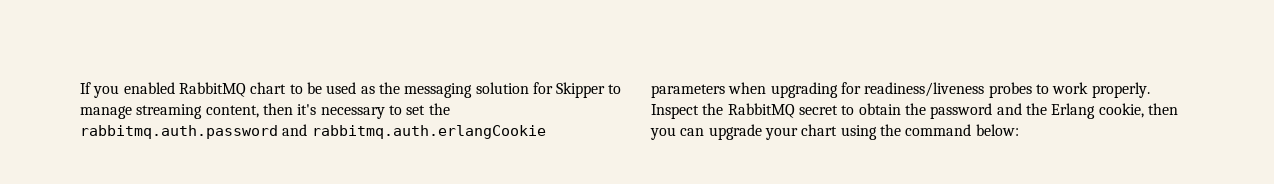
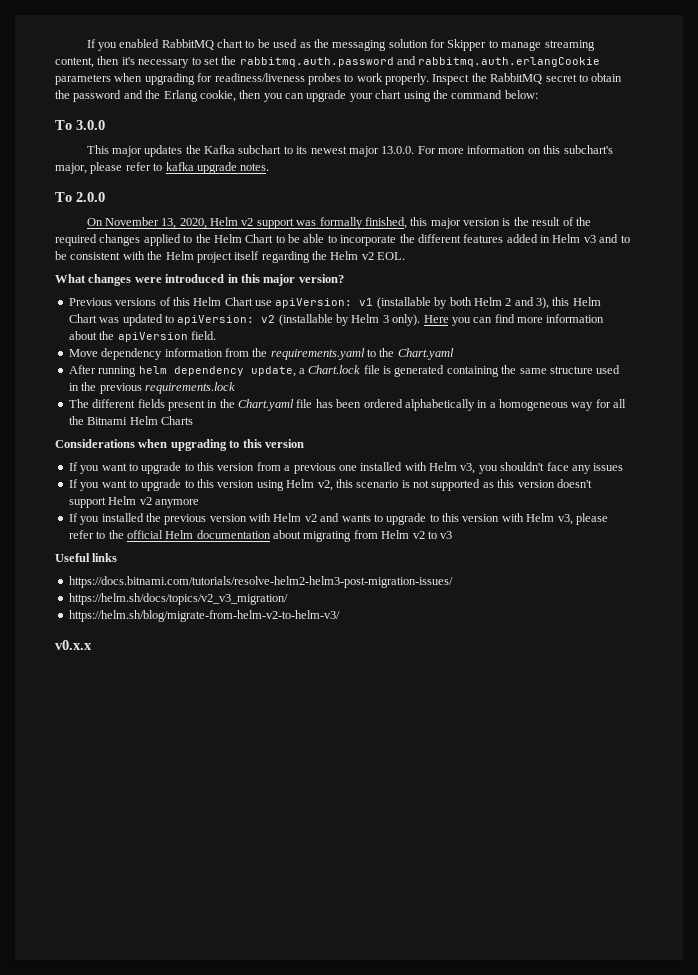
(1019, 130) none -> [55,120,105,130] [86,145,613,157] [55,162,270,174] [55,192,105,202] [86,217,591,229] [55,234,630,246] [55,251,406,263] [55,274,344,286] [68,297,601,309] [68,314,605,326] [68,331,216,342] [68,348,454,360] [68,365,621,377] [68,382,235,394] [68,399,627,411] [68,416,193,425] [55,439,304,451] [68,462,624,474] [68,479,592,491] [68,496,199,508] [68,513,608,525] [68,530,453,542] [55,553,118,562] [68,576,453,588] [68,593,288,605] [68,610,340,622] [55,640,92,650] // To 3.0.0 // This major updates the Kafka subchart to its newest major 13.0.0. For more information on this subchart's major, please refer to kafka upgrade notes. // To 2.0.0 // On November 13, 2020, Helm v2 support was formally finished, this major version is the result of the required changes applied to the Helm Chart to be able to incorporate the different features added in Helm v3 and to be consistent with the Helm project itself regarding the Helm v2 EOL. // What changes were introduced in this major version? // Previous versions of this Helm Chart use apiVersion: v1 (installable by both Helm 2 and 3), this Helm Chart was updated to apiVersion: v2 (installable by Helm 3 only). Here you can find more information about the apiVersion field. // Move dependency information from the requirements.yaml to the Chart.yaml // After running helm dependency update, a Chart.lock file is generated containing the same structure used in the previous requirements.lock // The different fields present in the Chart.yaml file has been ordered alphabetically in a homogeneous way for all the Bitnami Helm Charts // Considerations when upgrading to this version // If you want to upgrade to this version from a previous one installed with Helm v3, you shouldn't face any issues // If you want to upgrade to this version using Helm v2, this scenario is not supported as this version doesn't support Helm v2 anymore // If you installed the previous version with Helm v2 and wants to upgrade to this version with Helm v3, please refer to the official Helm documentation about migrating from Helm v2 to v3 // Useful links // https://docs.bitnami.com/tutorials/resolve-helm2-helm3-post-migration-issues/ // https://helm.sh/docs/topics/v2_v3_migration/ // https://helm.sh/blog/migrate-from-helm-v2-to-helm-v3/ // v0.x.x

